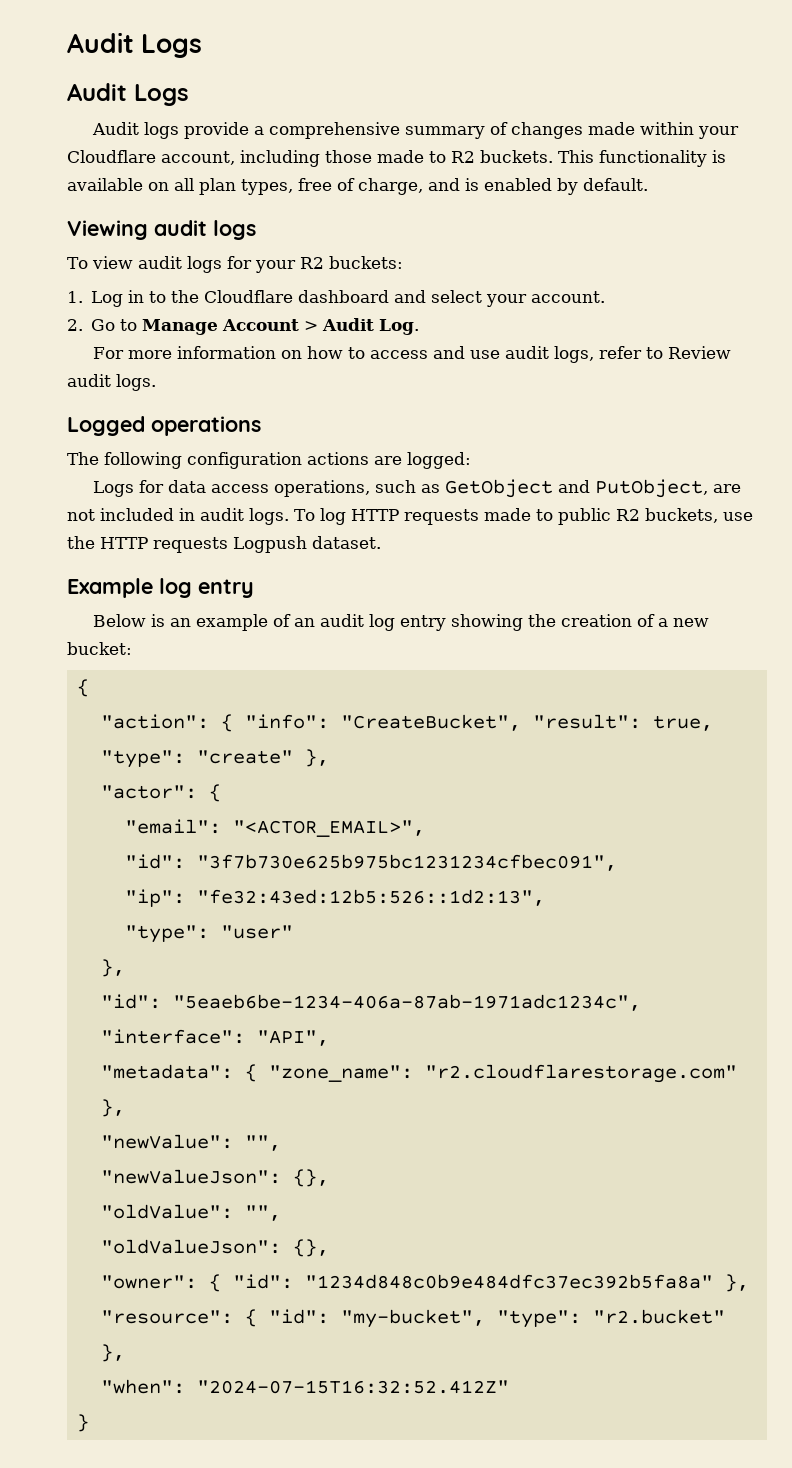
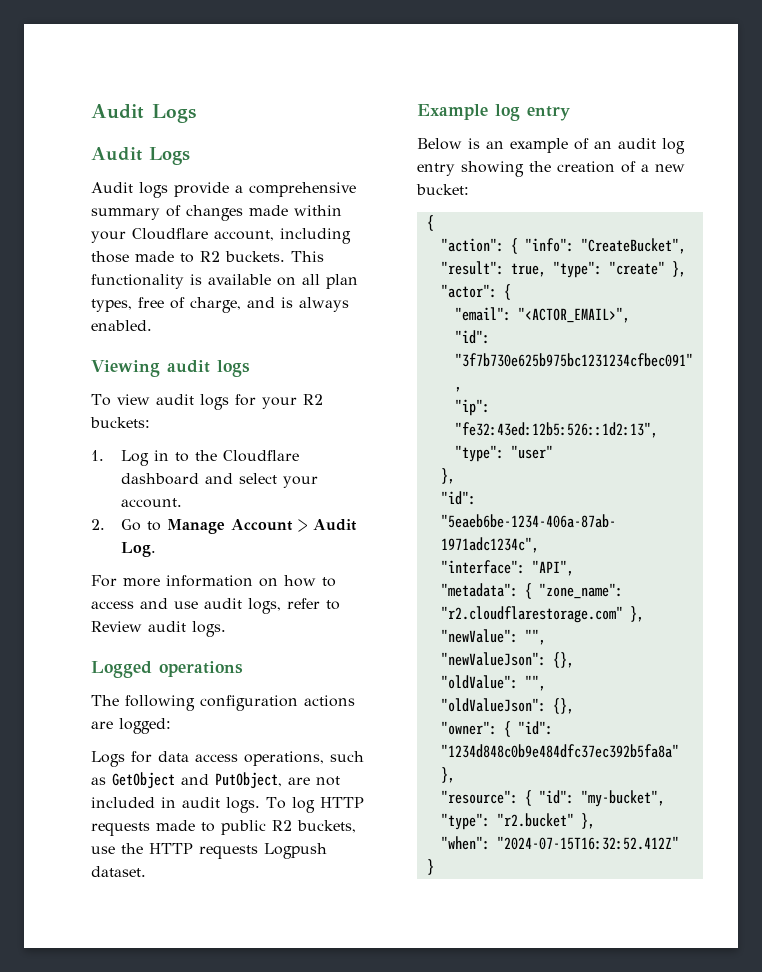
[484,178,648,195] enabled by default. -> [299,297,349,312] [91,320,152,331] always enabled.

